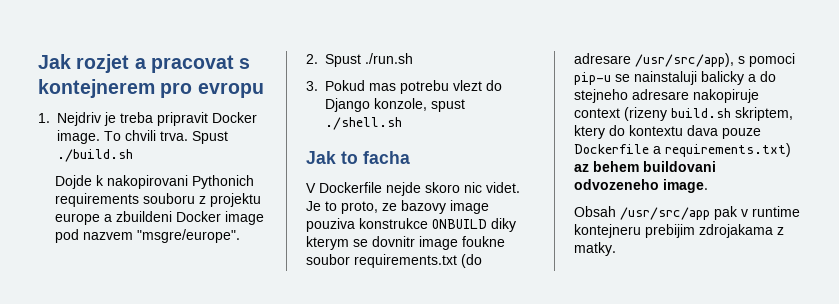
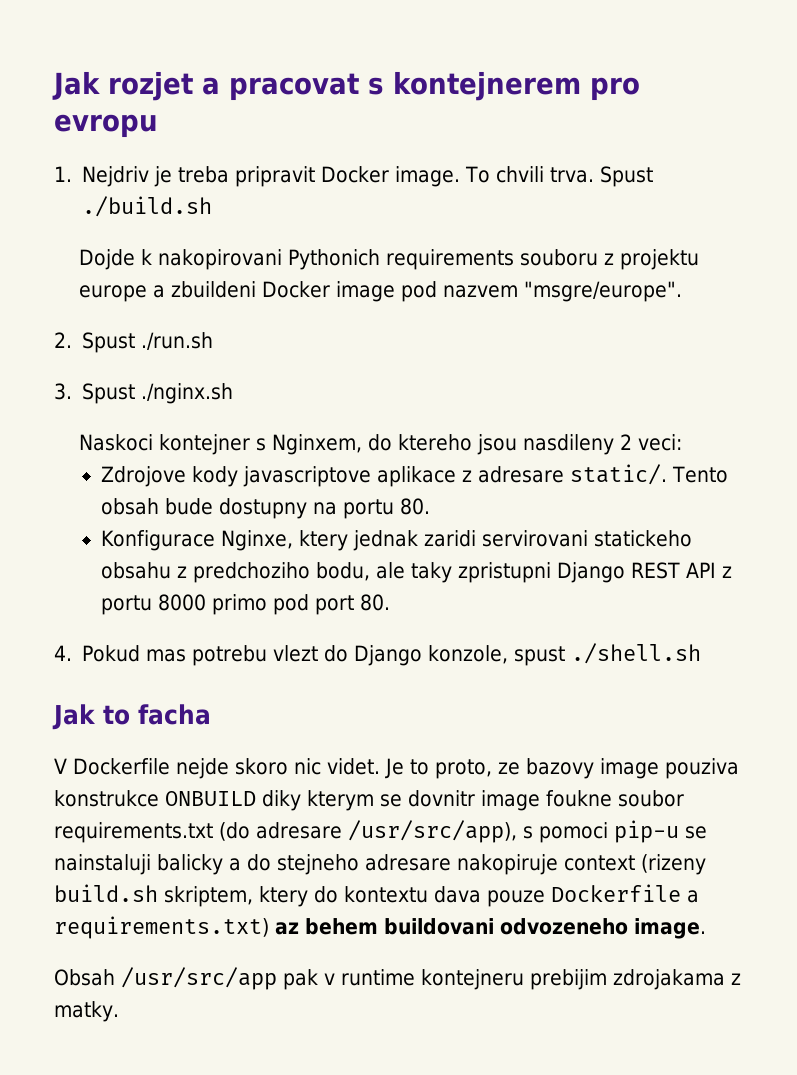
(318, 86) none -> [82,383,234,404] [78,434,682,455] [101,464,729,487] [101,498,431,519] [101,530,693,551] [101,562,733,583] [101,594,391,615] [54,645,72,661] Spust ./nginx.sh // Naskoci kontejner s Nginxem, do ktereho jsou nasdileny 2 veci: // Zdrojove kody javascriptove aplikace z adresare static/. Tento obsah bude dostupny na portu 80. // Konfigurace Nginxe, ktery jednak zaridi servirovani statickeho obsahu z predchoziho bodu, ale taky zpristupni Django REST API z portu 8000 primo pod port 80. // 4.

